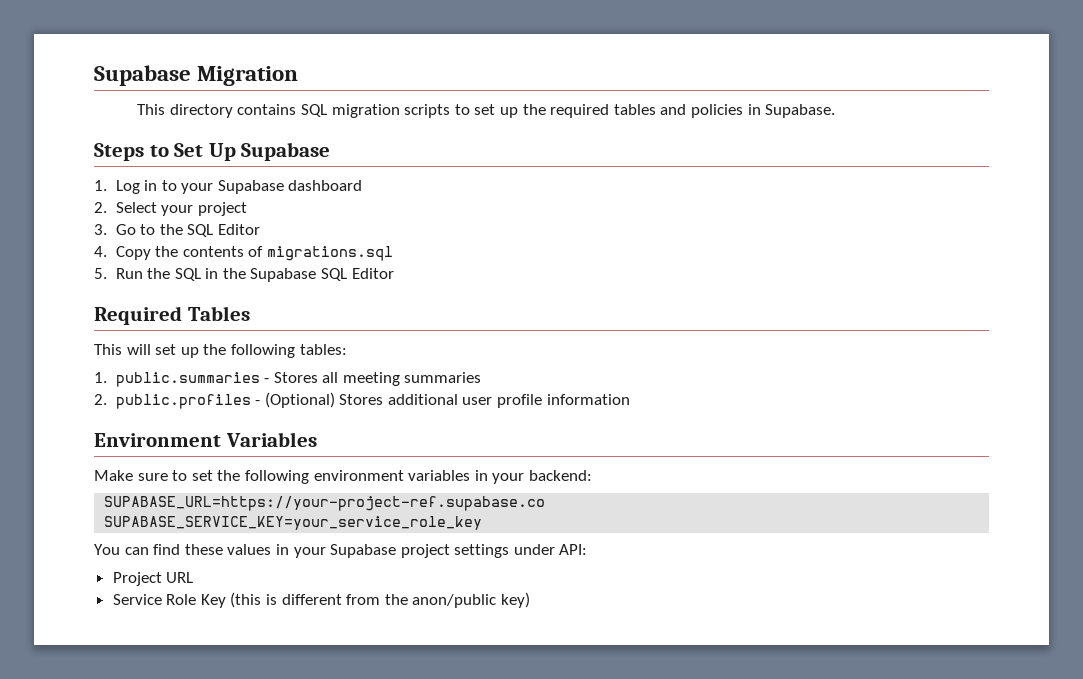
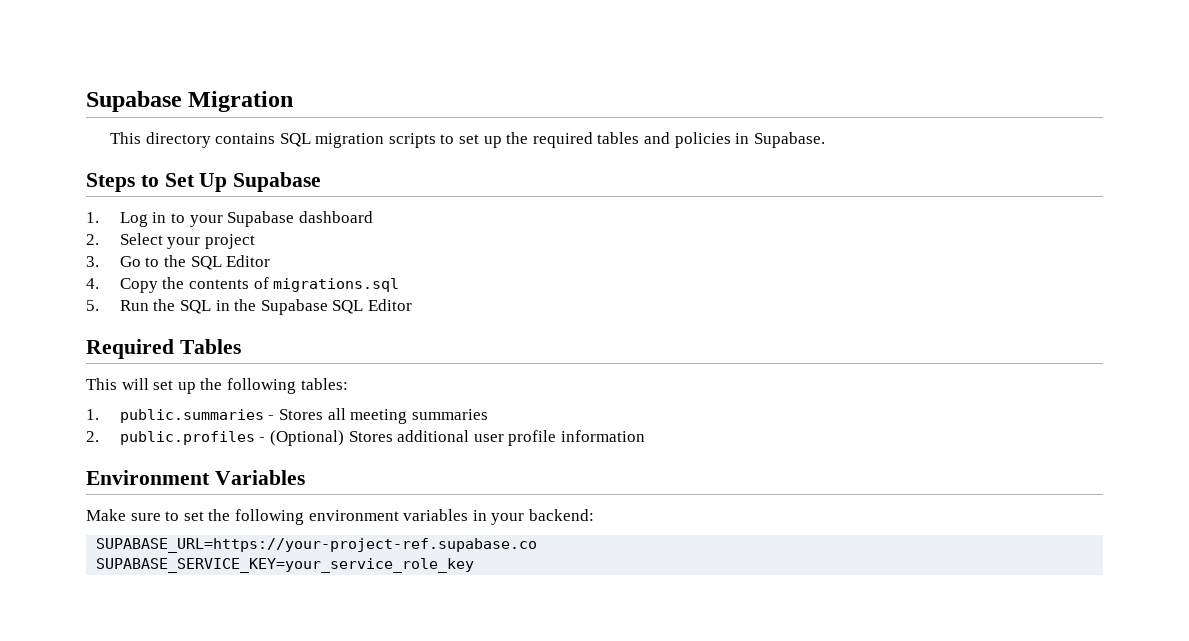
[94,544,588,558] [112,572,194,586] [112,592,531,608] // You can find these values in your Supabase project settings under API: // Project URL // Service Role Key (this is different from the anon/public key) -> (475, 565) none

